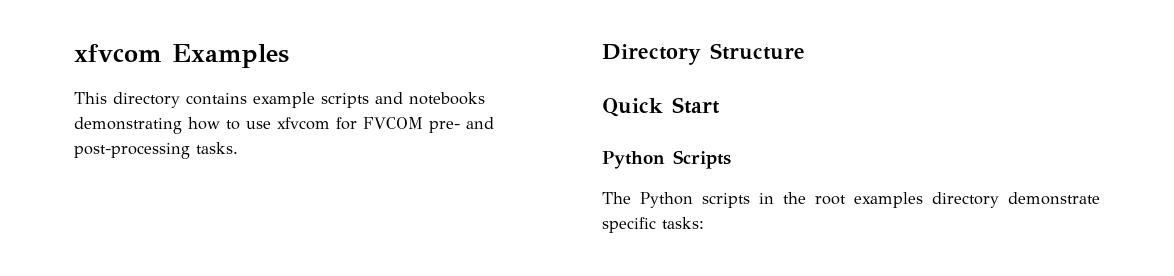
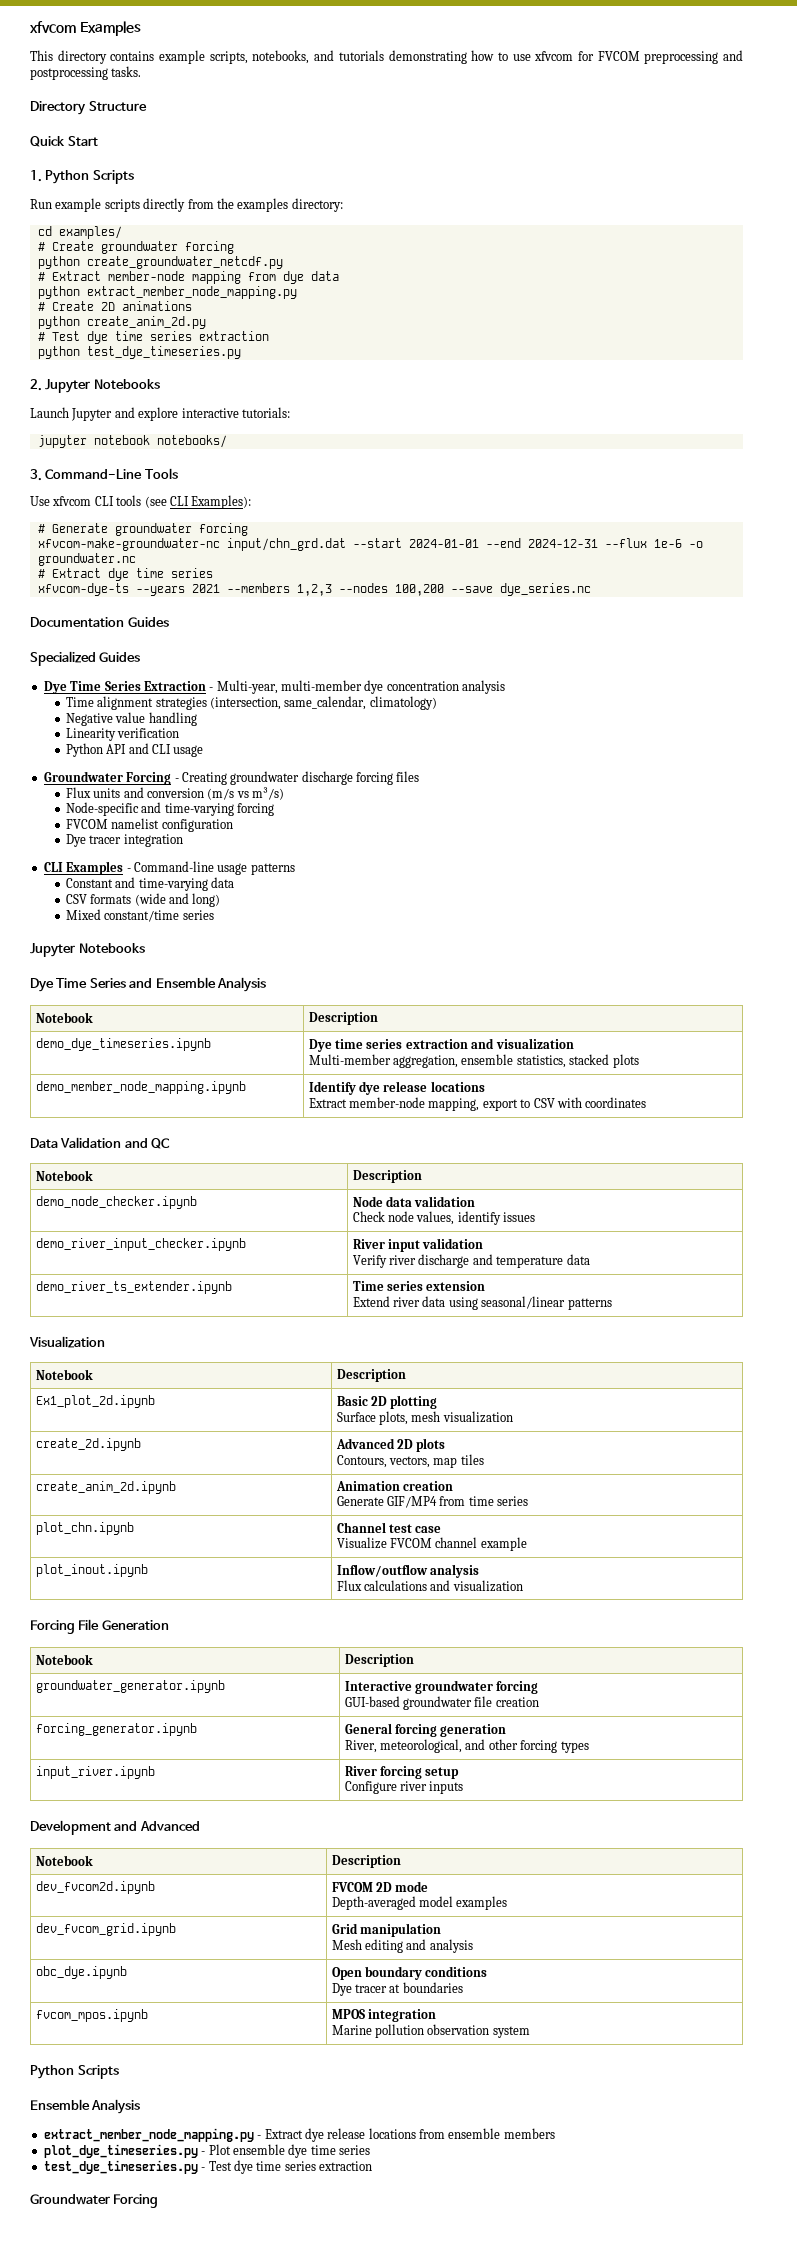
[321,92,485,108] scripts and notebooks -> [209,50,384,64] scripts, notebooks, and tutorials
[429,117,494,133] [74,143,190,159] pre- and post-processing -> [644,50,743,64] [30,67,108,80] preprocessing and postprocessing
[602,150,731,169] [602,192,1100,208] [602,217,704,233] Python Scripts // The Python scripts in the root examples directory demonstrate specific tasks: -> [30,170,134,184] [30,198,343,212] [37,226,122,239] [37,241,234,254] [37,256,283,269] [37,271,339,284] [37,286,297,299] [37,301,192,311] [37,316,206,329] [37,331,269,344] [37,346,241,359] [30,379,160,393] [30,407,290,421] [37,435,227,448] [30,468,178,481] [30,495,252,509] [37,523,248,536] [37,538,703,551] [37,553,136,566] [37,568,213,581] [37,583,591,596] [30,617,169,627] [30,651,141,666] [43,680,506,694] [65,696,437,710] [65,712,197,726] [65,728,180,741] [65,743,204,757] [43,771,420,785] [65,787,285,800] [65,802,274,816] [65,818,233,832] [65,834,183,847] [43,861,295,875] [65,877,234,891] [65,893,221,907] [65,909,214,922] [30,943,145,957] [30,977,266,992] [35,1012,93,1023] [308,1012,378,1025] [35,1038,211,1051] [308,1038,574,1052] [308,1054,639,1068] [35,1081,246,1094] [308,1081,485,1095] [308,1097,647,1111] [30,1137,171,1149] [35,1170,93,1181] [352,1170,422,1183] [35,1196,197,1209] [352,1196,476,1207] [352,1211,536,1225] [35,1238,246,1251] [352,1238,484,1252] [352,1254,590,1268] [35,1281,232,1294] [352,1281,486,1291] [352,1296,612,1310] [29,1336,105,1348] [35,1369,93,1380] [336,1369,406,1382] [35,1395,155,1408] [336,1395,438,1409] [336,1411,513,1425] [35,1438,141,1451] [335,1438,446,1452] [336,1454,484,1468] [35,1481,176,1494] [335,1481,454,1491] [336,1496,529,1508] [35,1522,134,1535] [336,1522,442,1533] [336,1537,527,1551] [35,1564,148,1577] [336,1564,480,1578] [336,1580,523,1592] [30,1619,169,1634] [35,1654,93,1665] [344,1654,414,1667] [35,1680,225,1693] [344,1680,539,1694] [344,1696,539,1710] [35,1723,197,1736] [344,1723,507,1737] [344,1739,589,1753] [35,1766,155,1779] [344,1766,460,1779] [344,1781,464,1794] [30,1820,200,1835] [35,1855,93,1866] [331,1855,401,1868] [35,1881,155,1894] [331,1881,429,1892] [331,1896,508,1910] [35,1923,176,1936] [331,1923,442,1937] [331,1939,473,1953] [35,1966,127,1979] [331,1966,488,1980] [331,1982,463,1996] [35,2009,148,2022] [331,2009,437,2022] [331,2024,530,2038] [30,2065,119,2079] [30,2099,141,2114] [43,2128,555,2142] [43,2144,370,2158] [43,2160,372,2174] [30,2194,159,2208] 1. Python Scripts // Run example scripts directly from the examples directory: // cd examples/ // # Create groundwater forcing // python create_groundwater_netcdf.py // # Extract member-node mapping from dye data // python extract_member_node_mapping.py // # Create 2D animations // python create_anim_2d.py // # Test dye time series extraction // python test_dye_timeseries.py // 2. Jupyter Notebooks // Launch Jupyter and explore interactive tutorials: // jupyter notebook notebooks/ // 3. Command-Line Tools // Use xfvcom CLI tools (see CLI Examples): // # Generate groundwater forcing // xfvcom-make-groundwater-nc input/chn_grd.dat --start 2024-01-01 --end 2024-12-31 --flux 1e-6 -o groundwater.nc // # Extract dye time series // xfvcom-dye-ts --years 2021 --members 1,2,3 --nodes 100,200 --save dye_series.nc // Documentation Guides // Specialized Guides // Dye Time Series Extraction - Multi-year, multi-member dye concentration analysis // Time alignment strategies (intersection, same_calendar, climatology) // Negative value handling // Linearity verification // Python API and CLI usage // Groundwater Forcing - Creating groundwater discharge forcing files // Flux units and conversion (m/s vs m³/s) // Node-specific and time-varying forcing // FVCOM namelist configuration // Dye tracer integration // CLI Examples - Command-line usage patterns // Constant and time-varying data // CSV formats (wide and long) // Mixed constant/time series // Jupyter Notebooks // Dye Time Series and Ensemble Analysis // Notebook | Description // demo_dye_timeseries.ipynb | Dye time series extraction and visualization // Multi-member aggregation, ensemble statistics, stacked plots // demo_member_node_mapping.ipynb | Identify dye release locations // Extract member-node mapping, export to CSV with coordinates // Data Validation and QC // Notebook | Description // demo_node_checker.ipynb | Node data validation // Check node values, identify issues // demo_river_input_checker.ipynb | River input validation // Verify river discharge and temperature data // demo_river_ts_extender.ipynb | Time series extension // Extend river data using seasonal/linear patterns // Visualization // Notebook | Description // Ex1_plot_2d.ipynb | Basic 2D plotting // Surface plots, mesh visualization // create_2d.ipynb | Advanced 2D plots // Contours, vectors, map tiles // create_anim_2d.ipynb | Animation creation // Generate GIF/MP4 from time series // plot_chn.ipynb | Channel test case // Visualize FVCOM channel example // plot_inout.ipynb | Inflow/outflow analysis // Flux calculations and visualization // Forcing File Generation // Notebook | Description // groundwater_generator.ipynb | Interactive groundwater forcing // GUI-based groundwater file creation // forcing_generator.ipynb | General forcing generation // River, meteorological, and other forcing types // input_river.ipynb | River forcing setup // Configure river inputs // Development and Advanced // Notebook | Description // dev_fvcom2d.ipynb | FVCOM 2D mode // Depth-averaged model examples // dev_fvcom_grid.ipynb | Grid manipulation // Mesh editing and analysis // obc_dye.ipynb | Open boundary conditions // Dye tracer at boundaries // fvcom_mpos.ipynb | MPOS integration // Marine pollution observation system // Python Scripts // Ensemble Analysis // extract_member_node_mapping.py - Extract dye release locations from ensemble members // plot_dye_timeseries.py - Plot ensemble dye time series // test_dye_timeseries.py - Test dye time series extraction // Groundwater Forcing

